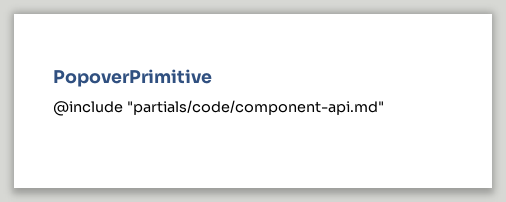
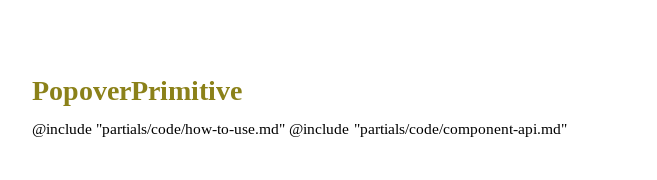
(123, 108) none -> [96,124,350,137] "partials/code/how-to-use.md" @include

